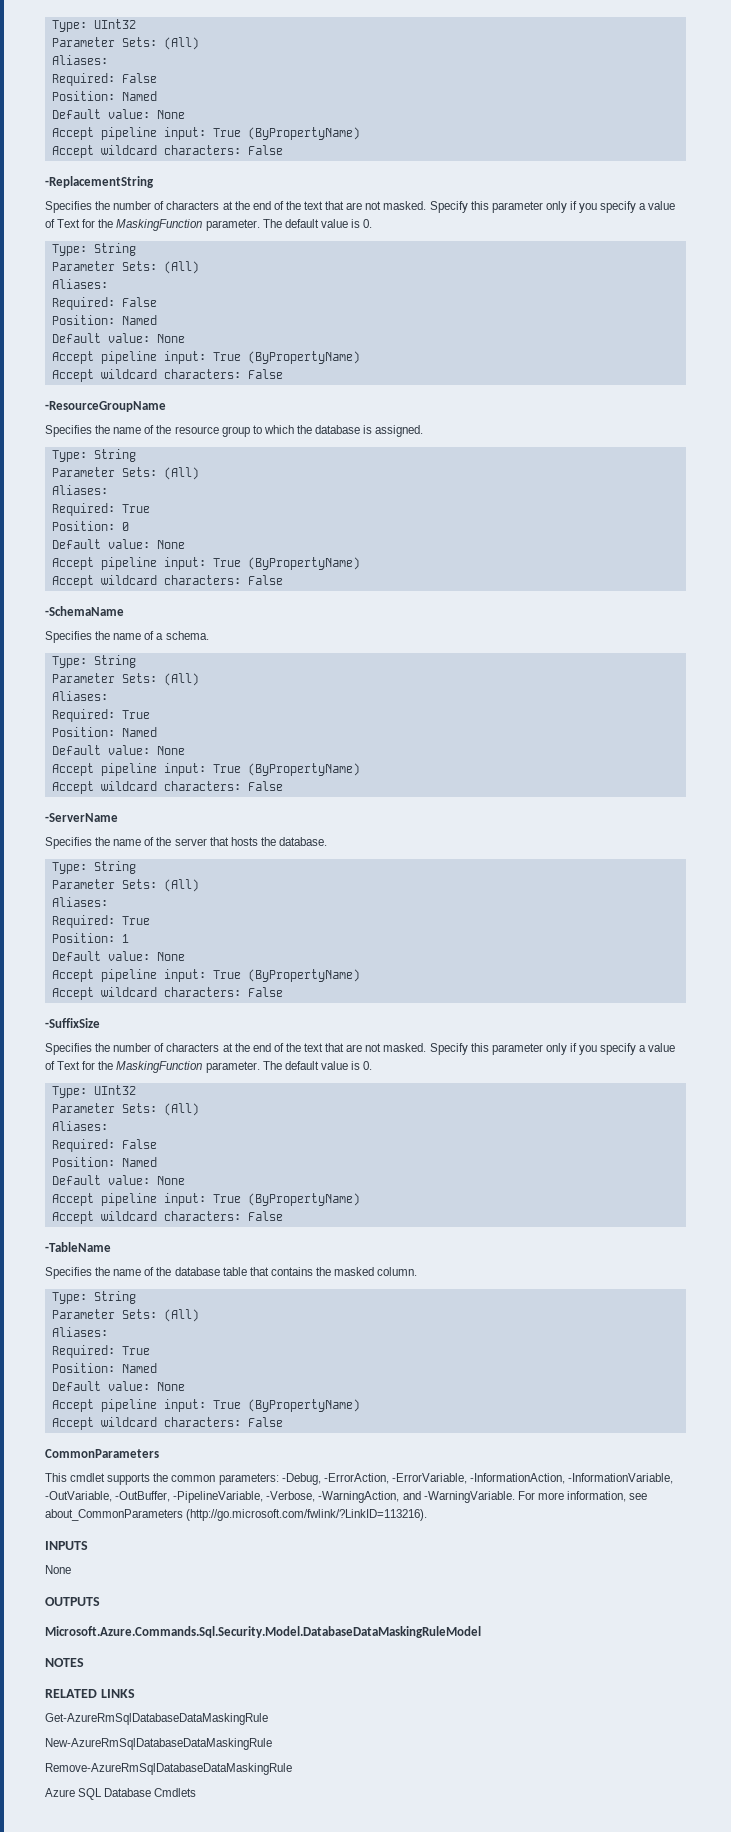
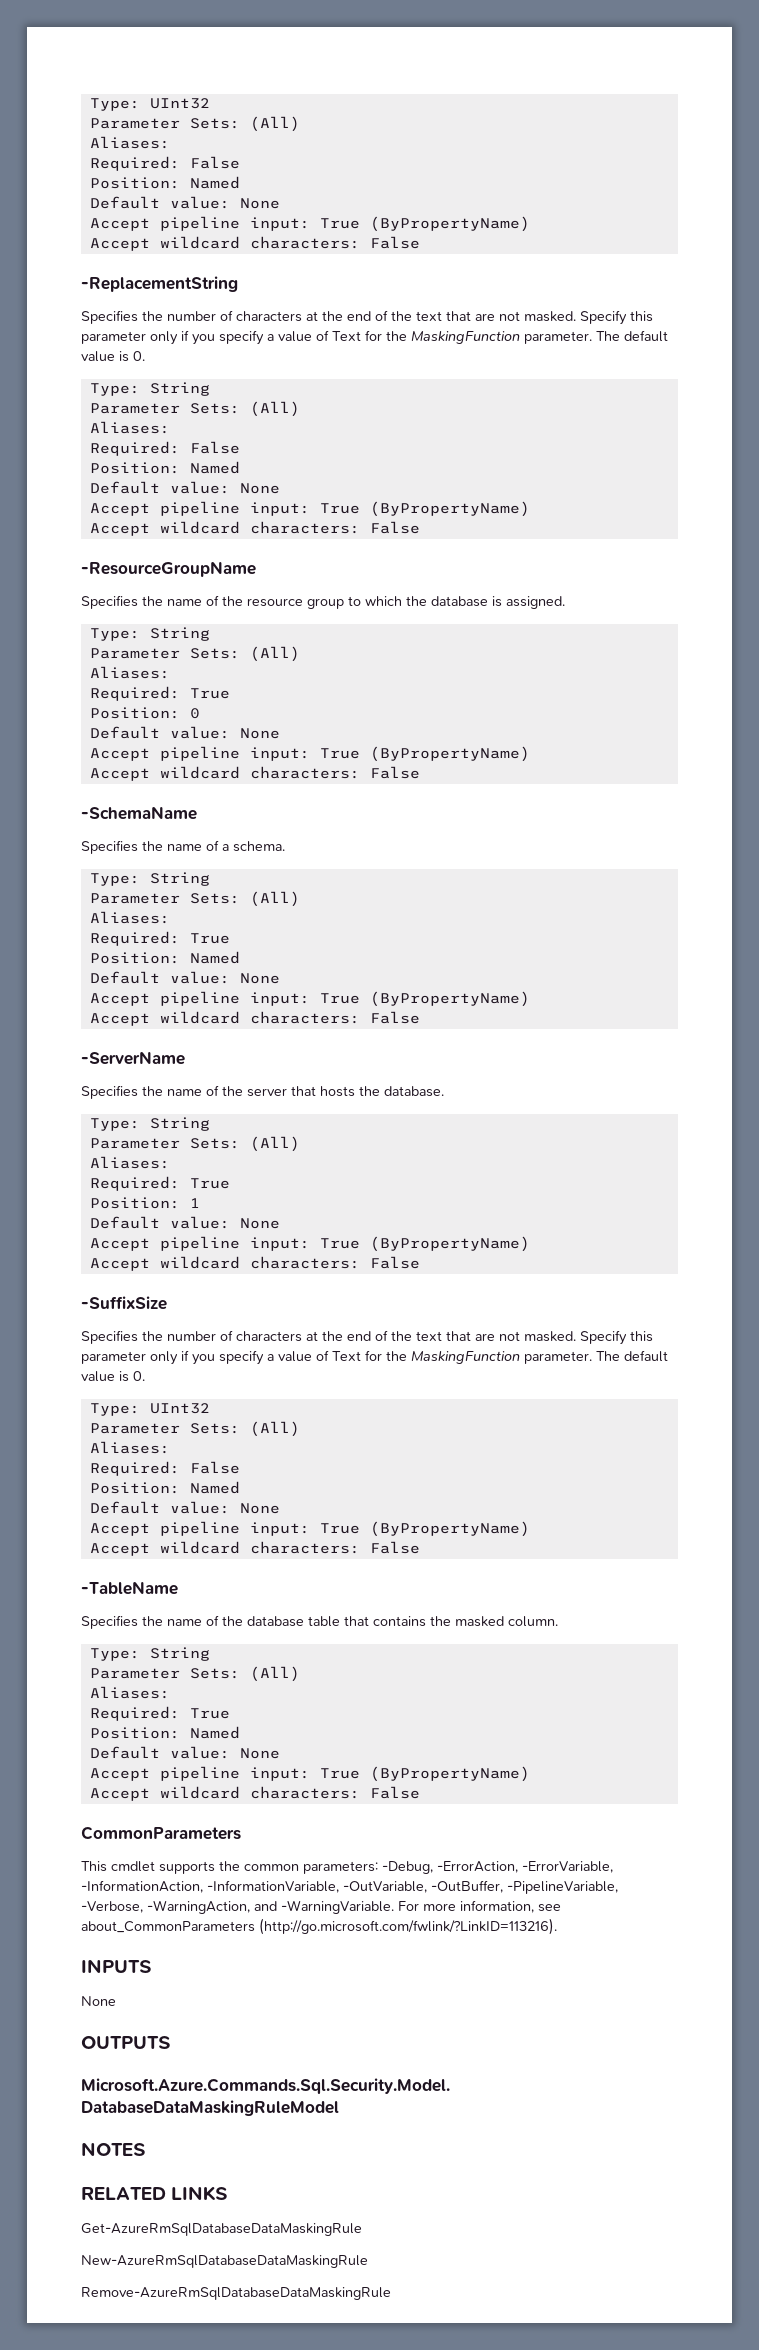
[45,1788,197,1800] // Azure SQL Database Cmdlets -> (391, 2293) none

